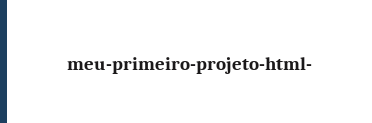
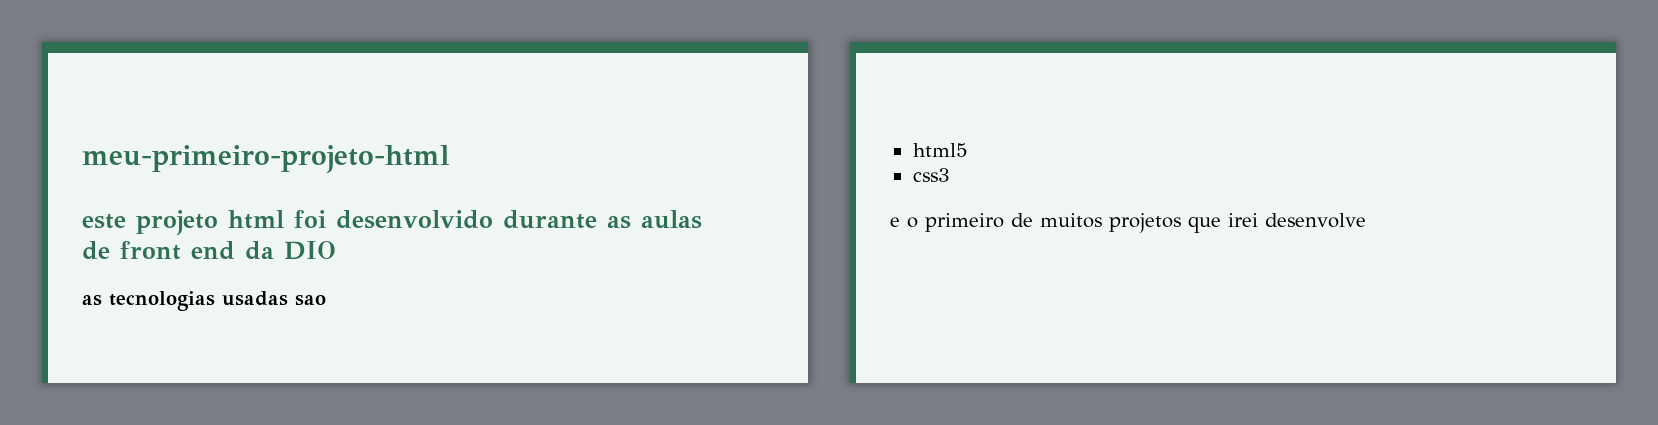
[67,57,312,74] meu-primeiro-projeto-html- -> [82,145,449,173] [82,210,702,235] [82,241,336,260] [82,291,326,311] [912,143,968,157] [912,168,950,182] [890,213,1366,233] meu-primeiro-projeto-html // este projeto html foi desenvolvido durante as aulas de front end da DIO // as tecnologias usadas sao // html5 // css3 // e o primeiro de muitos projetos que irei desenvolve

